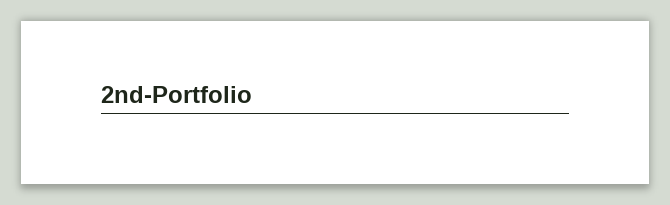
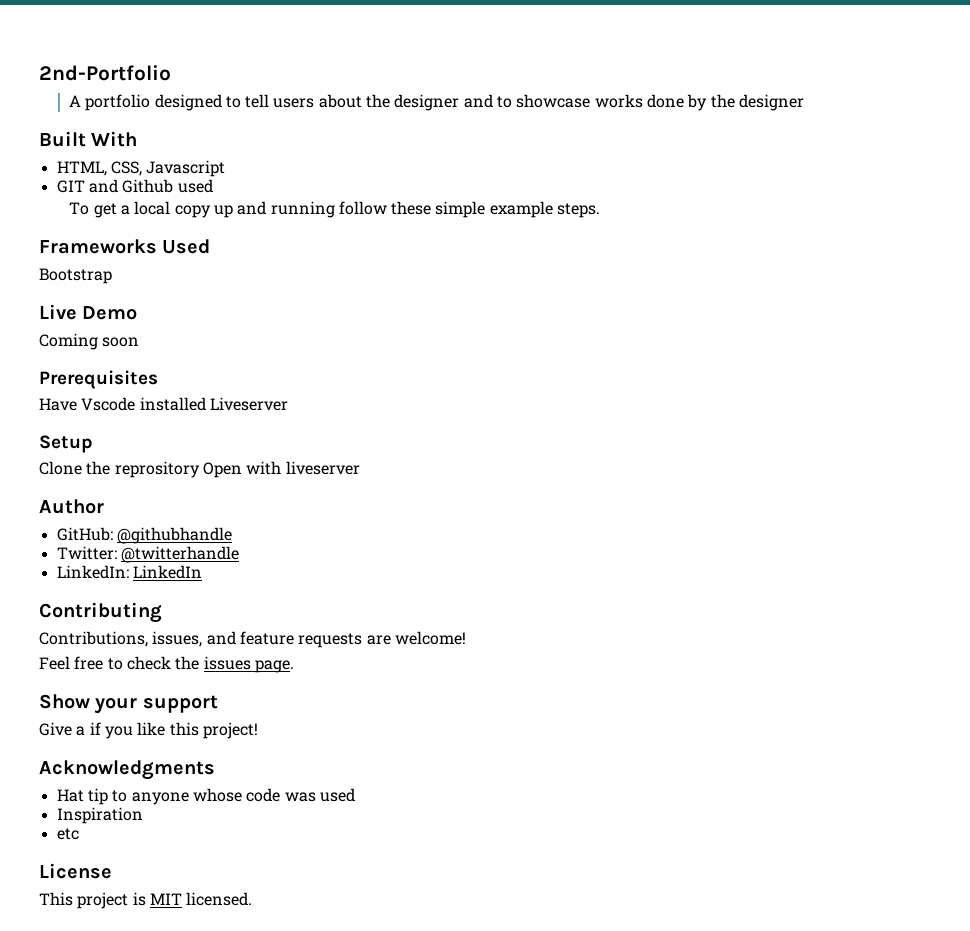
(252, 94) none -> [68,94,804,111] [39,131,138,147] [56,160,226,177] [56,179,213,193] [69,201,601,218] [39,239,211,254] [39,268,112,284] [39,304,138,320] [39,333,140,350] [39,370,158,389] [39,397,288,411] [39,435,93,453] [39,461,360,478] [39,499,104,514] [56,527,232,544] [56,546,239,563] [56,565,202,579] [39,602,162,623] [39,631,466,648] [39,656,294,673] [39,694,218,714] [39,722,258,739] [39,760,215,780] [56,788,355,805] [56,807,143,824] [56,828,79,840] [39,863,112,879] [39,892,253,909] // A portfolio designed to tell users about the designer and to showcase works done by the designer // Built With // HTML, CSS, Javascript // GIT and Github used // To get a local copy up and running follow these simple example steps. // Frameworks Used // Bootstrap // Live Demo // Coming soon // Prerequisites // Have Vscode installed Liveserver // Setup // Clone the reprository Open with liveserver // Author // GitHub: @githubhandle // Twitter: @twitterhandle // LinkedIn: LinkedIn // Contributing // Contributions, issues, and feature requests are welcome! // Feel free to check the issues page. // Show your support // Give a if you like this project! // Acknowledgments // Hat tip to anyone whose code was used // Inspiration // etc // License // This project is MIT licensed.

